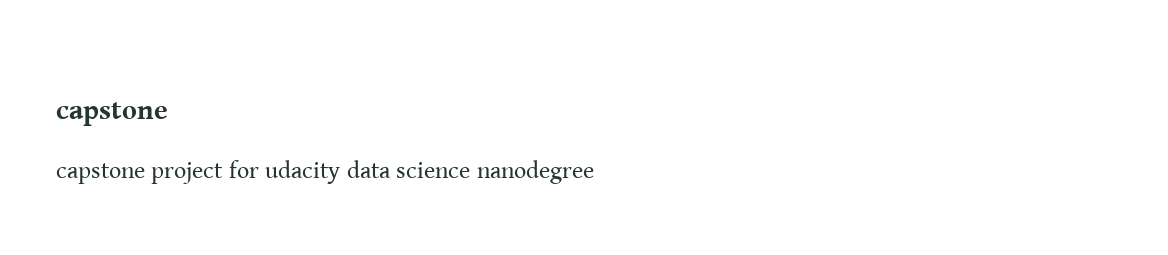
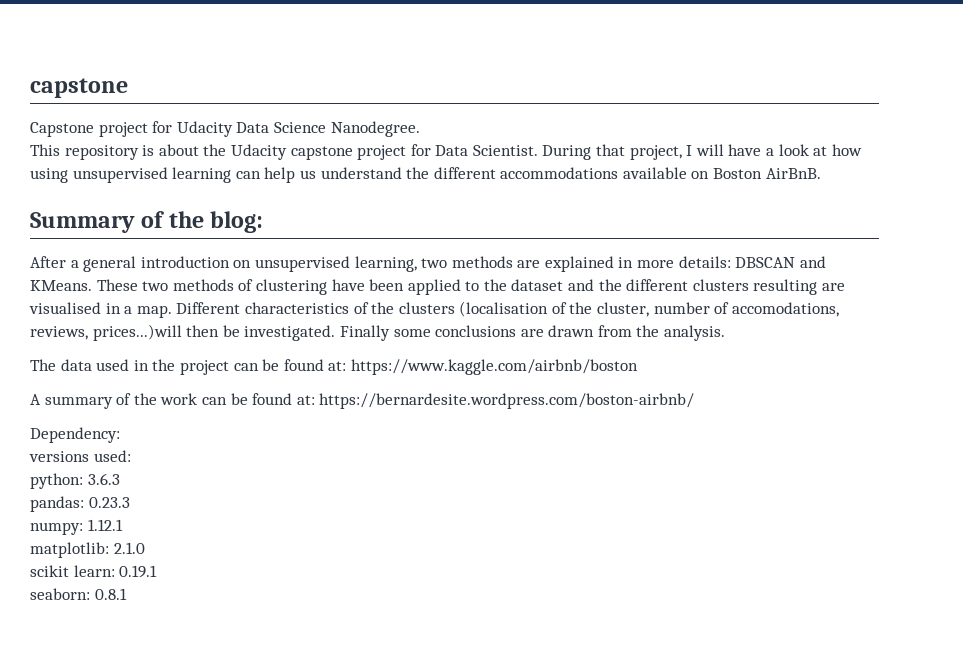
[56,160,594,184] capstone project for udacity data science nanodegree -> [30,121,420,137] [30,144,862,160] [30,167,821,183] [30,211,264,233] [30,256,826,272] [30,279,846,295] [29,301,839,318] [30,324,726,341] [30,359,638,375] [30,393,695,409] [30,427,120,443] [29,450,131,462] [30,473,120,489] [30,496,130,512] [30,519,123,535] [30,542,145,558] [30,565,158,578] [30,588,127,600] Capstone project for Udacity Data Science Nanodegree. // This repository is about the Udacity capstone project for Data Scientist. During that project, I will have a look at how using unsupervised learning can help us understand the different accommodations available on Boston AirBnB. // Summary of the blog: // After a general introduction on unsupervised learning, two methods are explained in more details: DBSCAN and KMeans. These two methods of clustering have been applied to the dataset and the different clusters resulting are visualised in a map. Different characteristics of the clusters (localisation of the cluster, number of accomodations, reviews, prices...)will then be investigated. Finally some conclusions are drawn from the analysis. // The data used in the project can be found at: https://www.kaggle.com/airbnb/boston // A summary of the work can be found at: https://bernardesite.wordpress.com/boston-airbnb/ // Dependency: // versions used: // python: 3.6.3 // pandas: 0.23.3 // numpy: 1.12.1 // matplotlib: 2.1.0 // scikit learn: 0.19.1 // seaborn: 0.8.1

